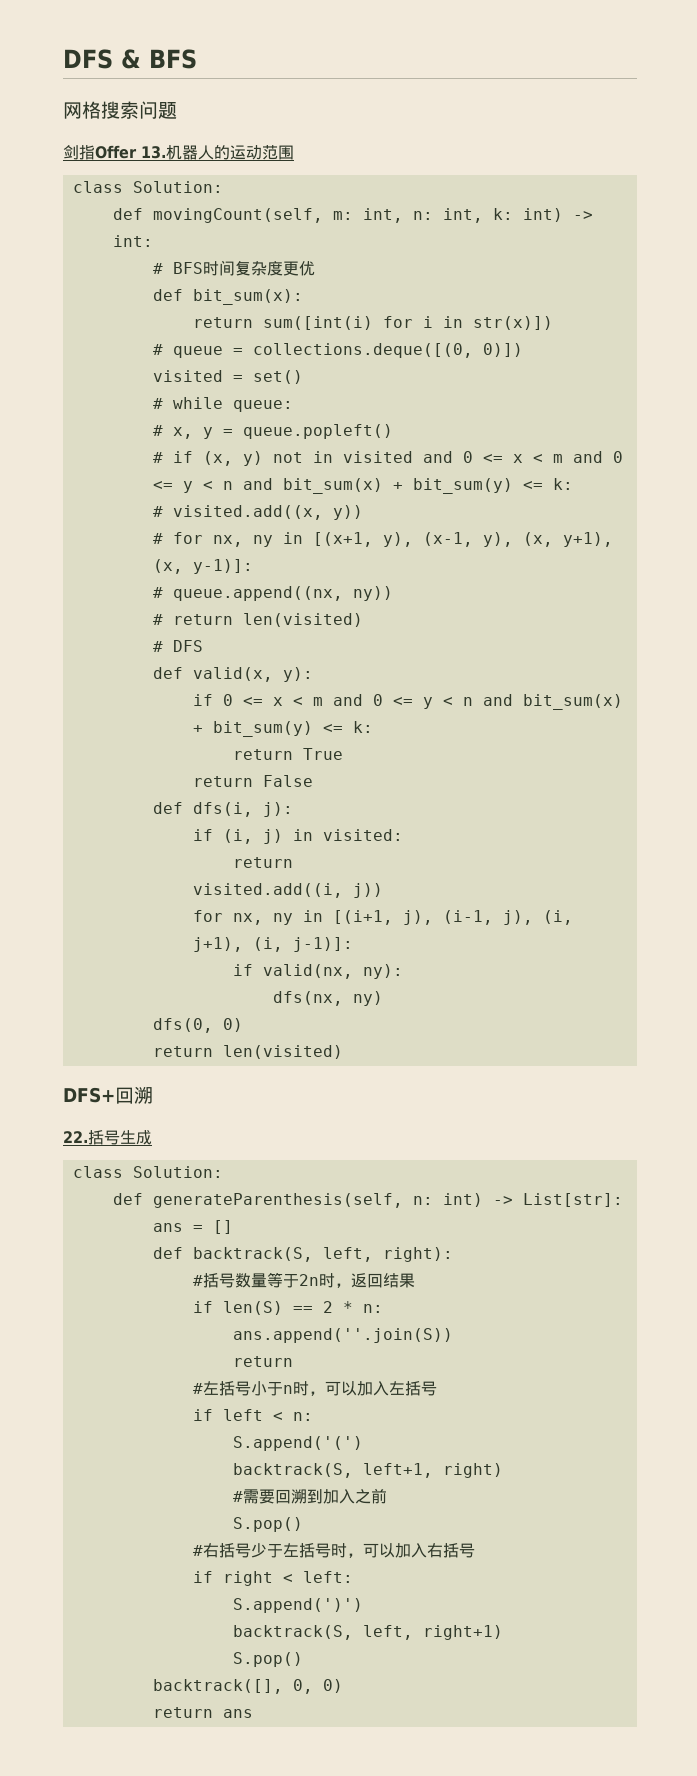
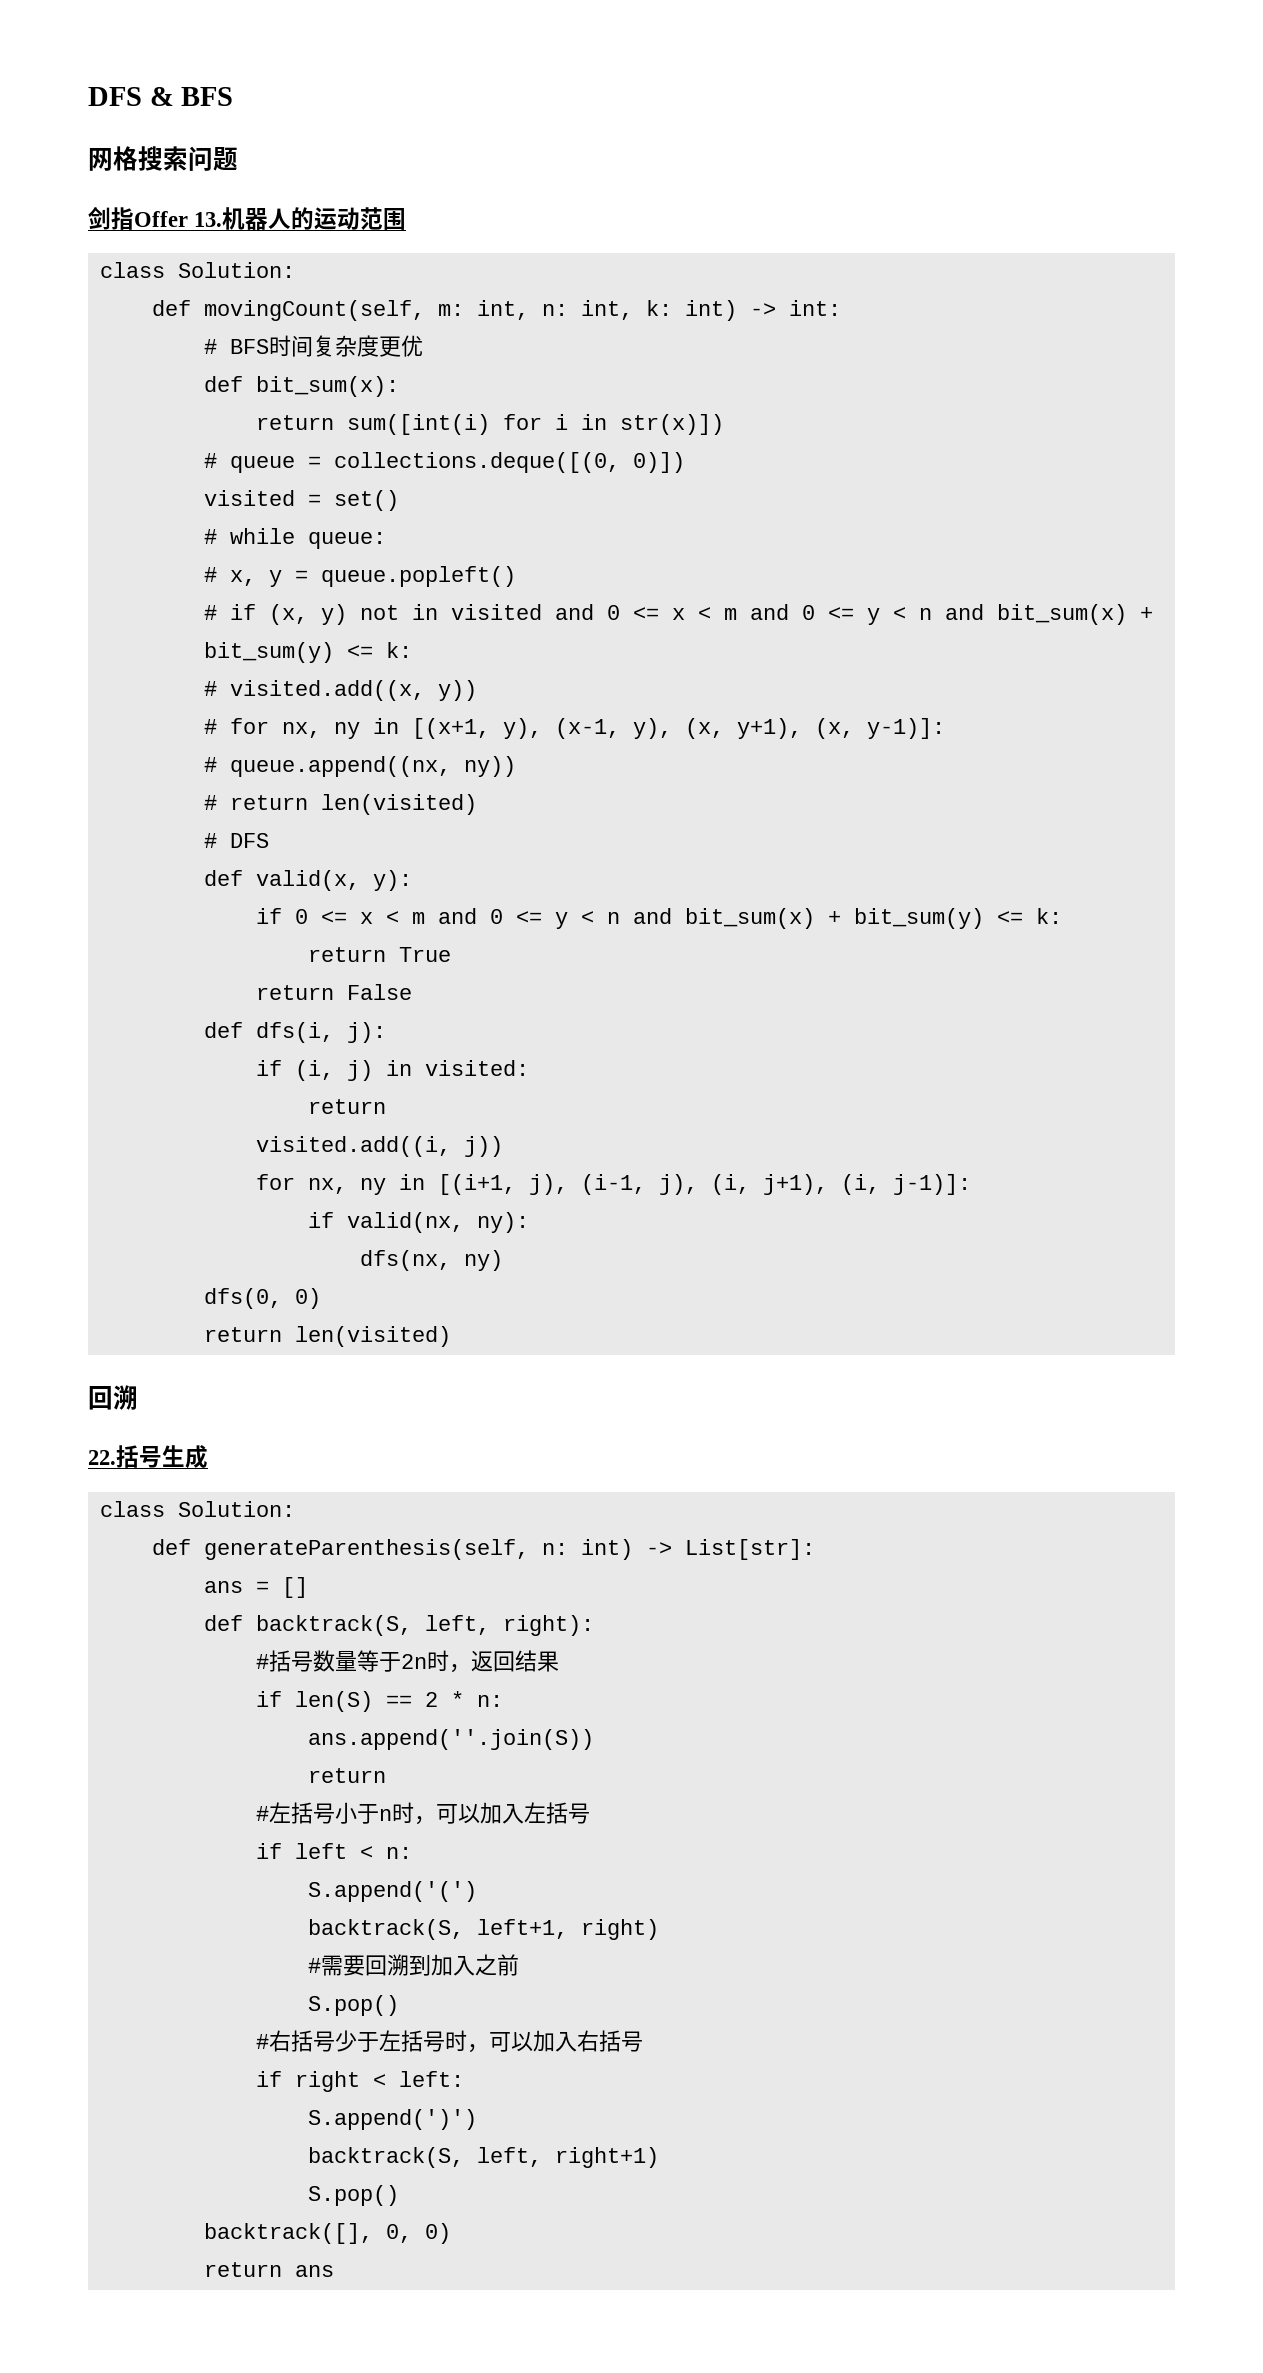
[63,1087,115,1103] DFS+ -> (451, 1336) none

